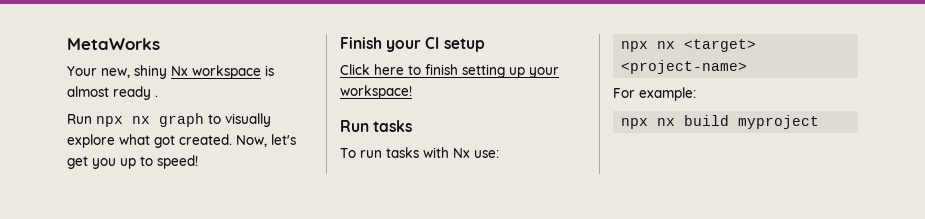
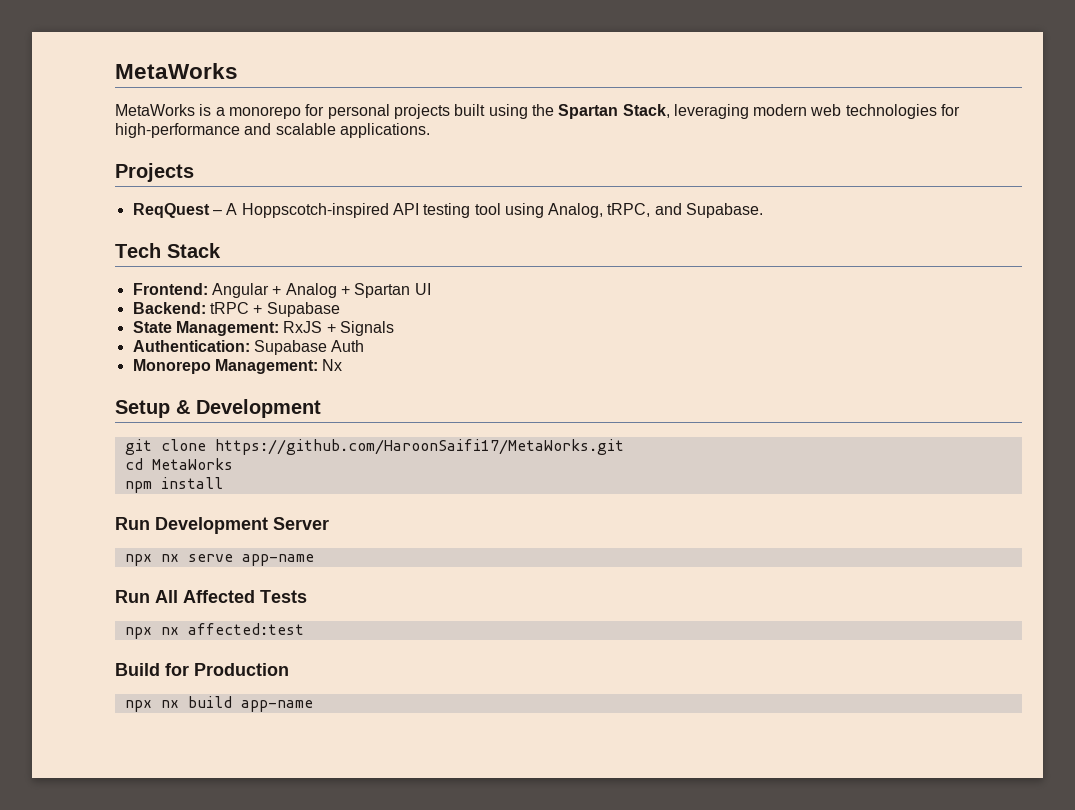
[67,38,160,50] [67,65,274,79] [67,86,158,100] [67,113,271,127] [67,134,296,148] [67,155,198,169] [340,37,485,52] [340,64,559,78] [340,85,412,99] [340,120,413,132] [340,147,499,158] [621,39,757,52] [621,60,748,74] [613,87,696,101] MetaWorks // Your new, shiny Nx workspace is almost ready . // Run npx nx graph to visually explore what got created. Now, let's get you up to speed! // Finish your CI setup // Click here to finish setting up your workspace! // Run tasks // To run tasks with Nx use: // npx nx <target> <project-name> // For example: -> [115,63,238,79] [115,104,961,119] [115,123,430,138] [115,163,194,182] [132,203,764,218] [115,243,221,258] [132,283,431,298] [132,302,340,317] [132,321,394,336] [132,340,365,355] [132,359,343,374] [115,399,321,418] [124,439,624,455] [124,458,233,470] [124,477,223,493] [115,517,329,534] [124,554,314,566] [115,590,307,603] [124,623,304,639] [115,663,289,676] MetaWorks // MetaWorks is a monorepo for personal projects built using the Spartan Stack, leveraging modern web technologies for high-performance and scalable applications. // Projects // ReqQuest – A Hoppscotch-inspired API testing tool using Analog, tRPC, and Supabase. // Tech Stack // Frontend: Angular + Analog + Spartan UI // Backend: tRPC + Supabase // State Management: RxJS + Signals // Authentication: Supabase Auth // Monorepo Management: Nx // Setup & Development // git clone https://github.com/HaroonSaifi17/MetaWorks.git // cd MetaWorks // npm install // Run Development Server // npx nx serve app-name // Run All Affected Tests // npx nx affected:test // Build for Production
[738,115,820,129] myproject -> [240,700,313,712] app-name

